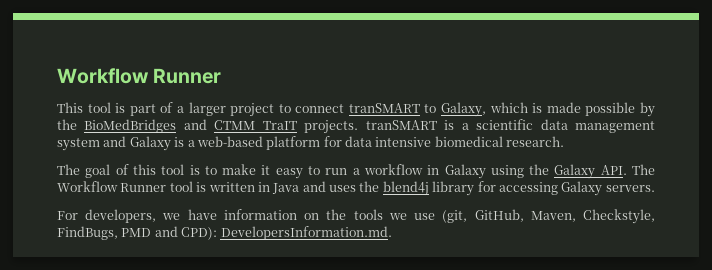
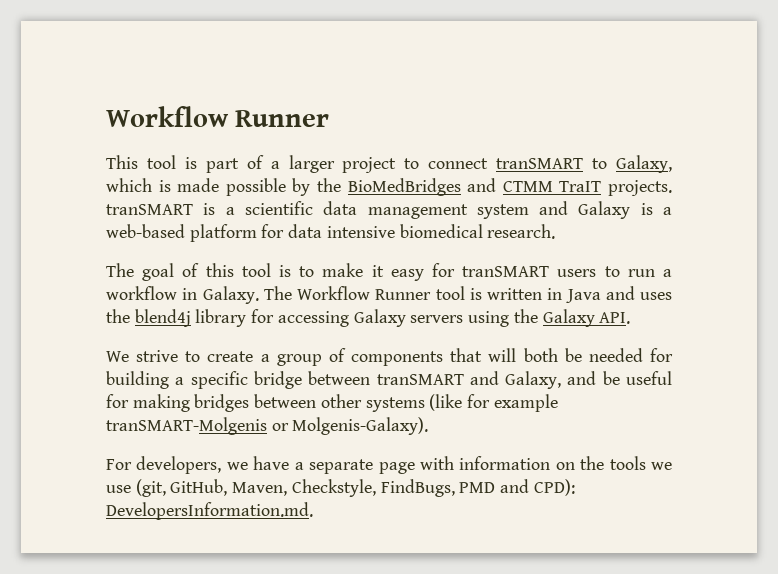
(303, 173) none -> [431,263,597,277] for tranSMART users
[444,164,627,179] Galaxy using the Galaxy API. -> [202,286,259,304] Galaxy.
[605,185,655,192] servers. -> [410,309,631,327] [106,348,673,366] [106,371,672,389] [106,394,558,412] [106,417,429,435] servers using the Galaxy API. // We strive to create a group of components that will both be needed for building a specific bridge between tranSMART and Galaxy, and be useful for making bridges between other systems (like for example tranSMART-Molgenis or Molgenis-Galaxy).
(217, 214) none -> [294,456,454,474] a separate page with

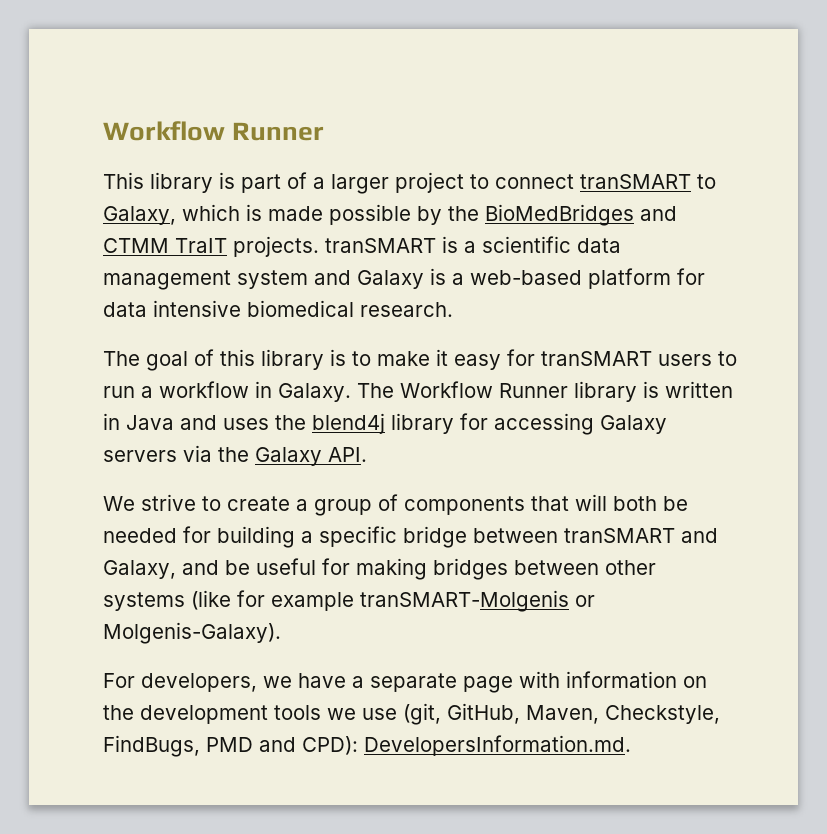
[146,155,176,169] tool -> [150,172,213,193] library
[241,263,271,277] tool -> [261,349,324,370] library
[435,286,465,300] tool -> [574,381,637,402] library
[468,311,510,327] using -> [183,445,212,462] via
(605, 463) none -> [140,705,268,724] development

